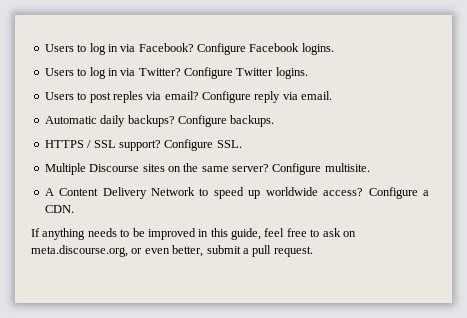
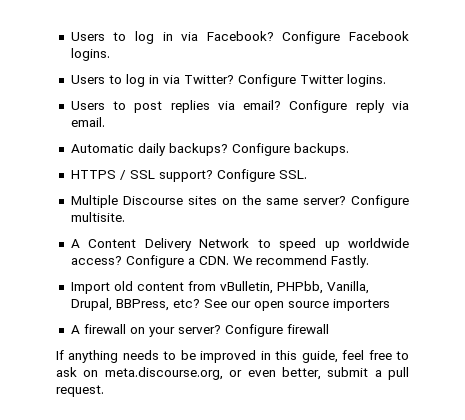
[112,91,143,103] reples -> [170,100,210,113] replies
(74, 209) none -> [232,255,369,268] [70,281,369,294] [70,298,390,311] [70,324,329,337] We recommend Fastly. // Import old content from vBulletin, PHPbb, Vanilla, Drupal, BBPress, etc? See our open source importers // A firewall on your server? Configure firewall

